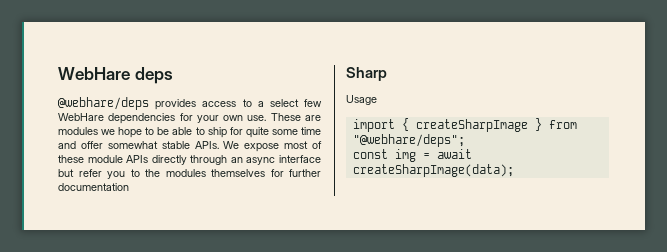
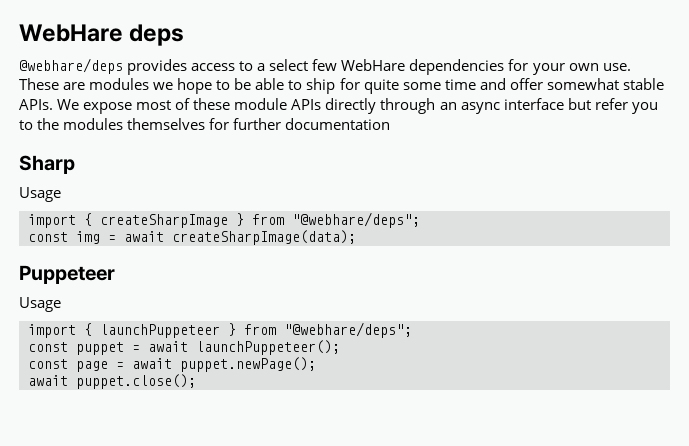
(514, 170) none -> [19,265,115,284] [19,297,61,312] [28,322,412,338] [28,340,340,355] [28,357,316,372] [28,374,196,389] // Puppeteer // Usage // import { launchPuppeteer } from "@webhare/deps"; // const puppet = await launchPuppeteer(); // const page = await puppet.newPage(); // await puppet.close();

